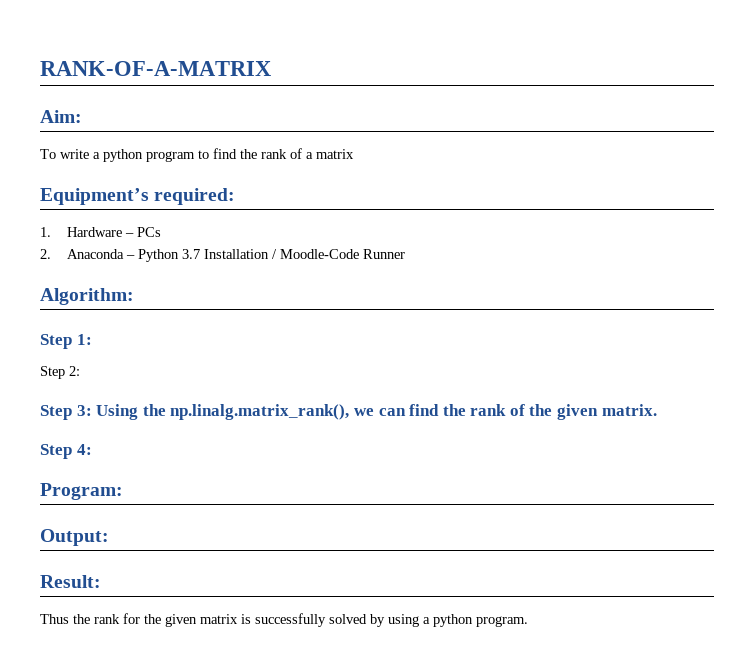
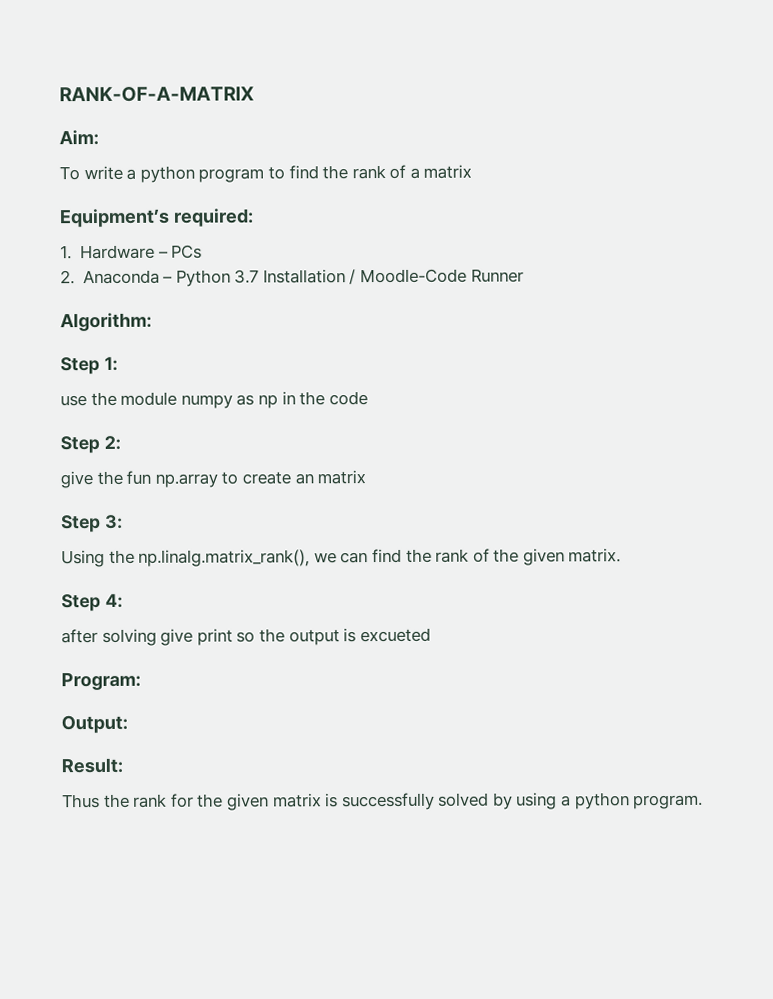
[40,366,80,379] Step 2: -> [60,391,368,409] [60,435,121,454] [60,470,367,489] use the module numpy as np in the code // Step 2: // give the fun np.array to create an matrix
(92, 410) none -> (123, 521) //
(92, 449) none -> [61,627,431,646] // after solving give print so the output is excueted

